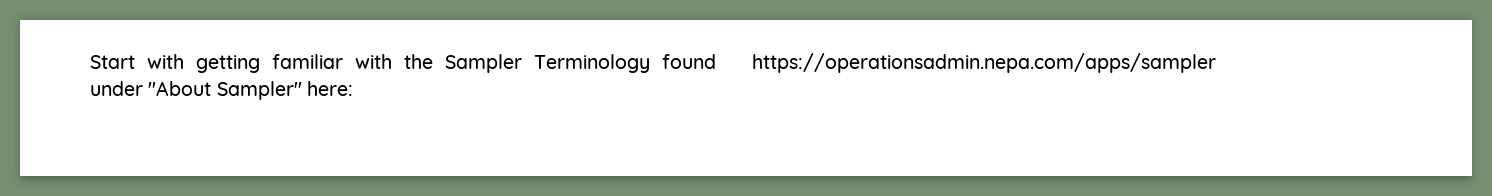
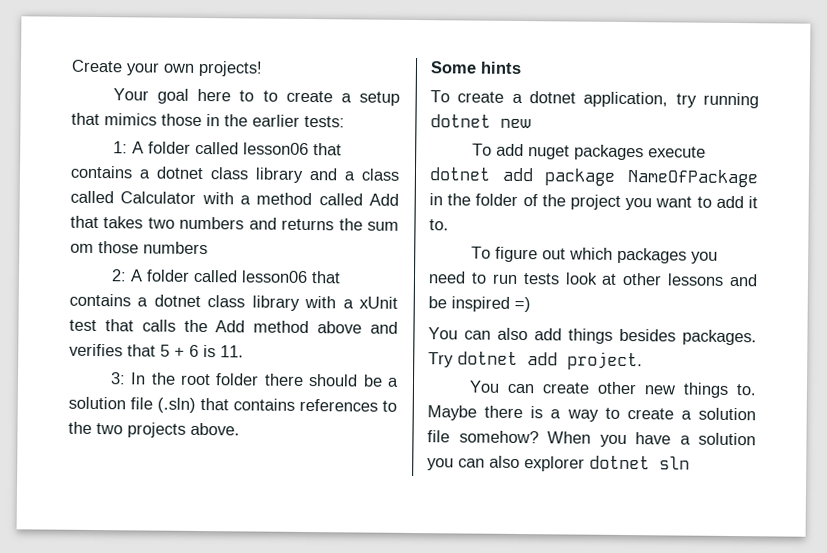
[90,54,716,73] [90,81,353,100] [752,53,1216,73] Start with getting familiar with the Sampler Terminology found under "About Sampler" here: https://operationsadmin.nepa.com/apps/sampler -> [71,59,263,77] [112,88,400,106] [71,112,345,128] [112,141,342,156] [70,165,400,183] [70,190,400,206] [70,215,399,231] [70,241,208,255] [110,269,341,284] [69,293,398,311] [69,319,398,334] [69,343,244,358] [109,372,400,387] [68,396,397,413] [68,421,240,438] [430,61,522,75] [430,90,759,109] [430,114,531,129] [471,143,706,161] [429,167,759,188] [429,193,758,211] [429,219,449,231] [470,246,718,264] [428,271,758,287] [428,296,531,313] [428,327,757,346] [428,351,643,371] [468,380,756,398] [427,405,756,422] [427,430,756,448] [427,455,690,472] Create your own projects! // Your goal here to to create a setup that mimics those in the earlier tests: // 1: A folder called lesson06 that contains a dotnet class library and a class called Calculator with a method called Add that takes two numbers and returns the sum om those numbers // 2: A folder called lesson06 that contains a dotnet class library with a xUnit test that calls the Add method above and verifies that 5 + 6 is 11. // 3: In the root folder there should be a solution file (.sln) that contains references to the two projects above. // Some hints // To create a dotnet application, try running dotnet new // To add nuget packages execute dotnet add package NameOfPackage in the folder of the project you want to add it to. // To figure out which packages you need to run tests look at other lessons and be inspired =) // You can also add things besides packages. Try dotnet add project. // You can create other new things to. Maybe there is a way to create a solution file somehow? When you have a solution you can also explorer dotnet sln

